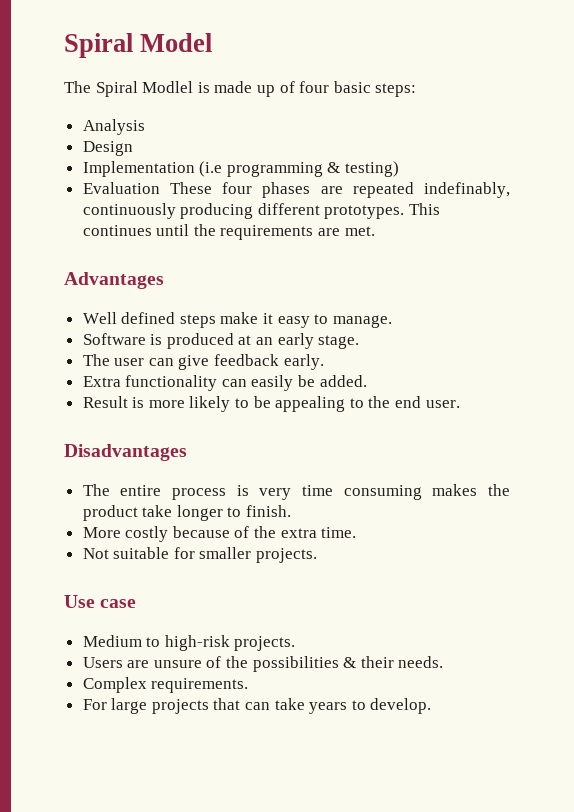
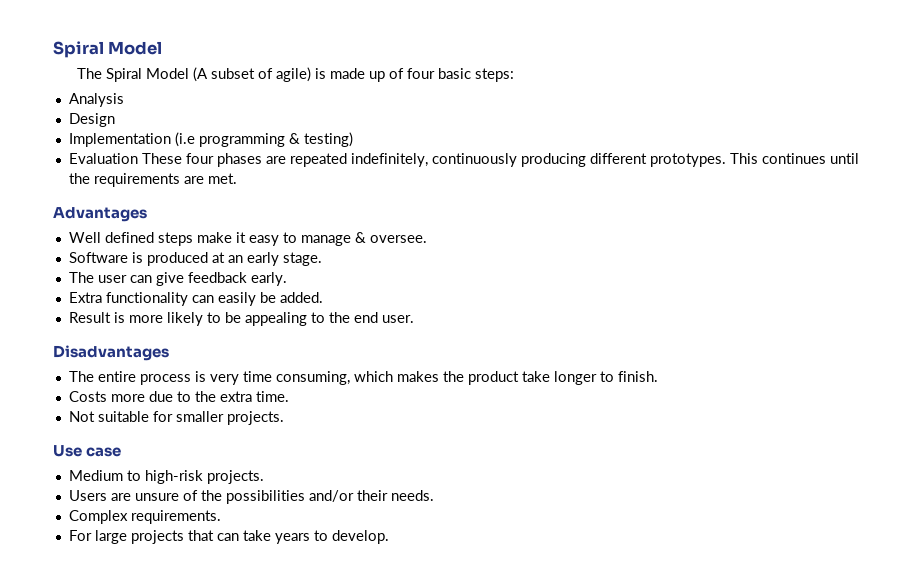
[142,81,194,93] Modlel -> [146,67,312,82] Model (A subset of agile)
[423,182,510,198] indefinably, -> [350,153,428,167] indefinitely,
[332,315,392,328] manage. -> [300,232,427,246] manage & oversee.
[343,485,422,500] consuming -> [275,371,393,385] consuming, which
[82,526,250,542] More costly because of -> [68,391,191,402] Costs more due to
[343,657,357,668] & -> [308,490,354,502] and/or

